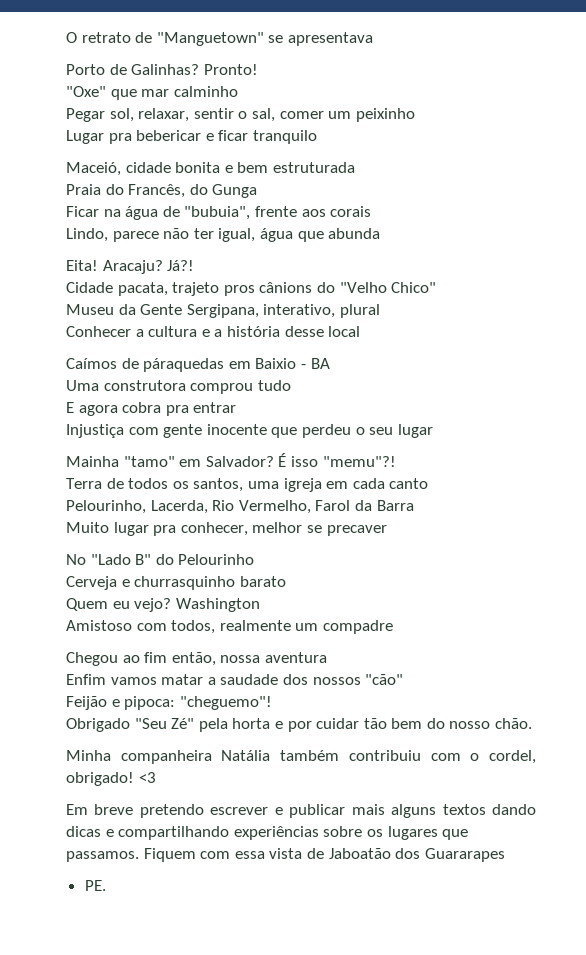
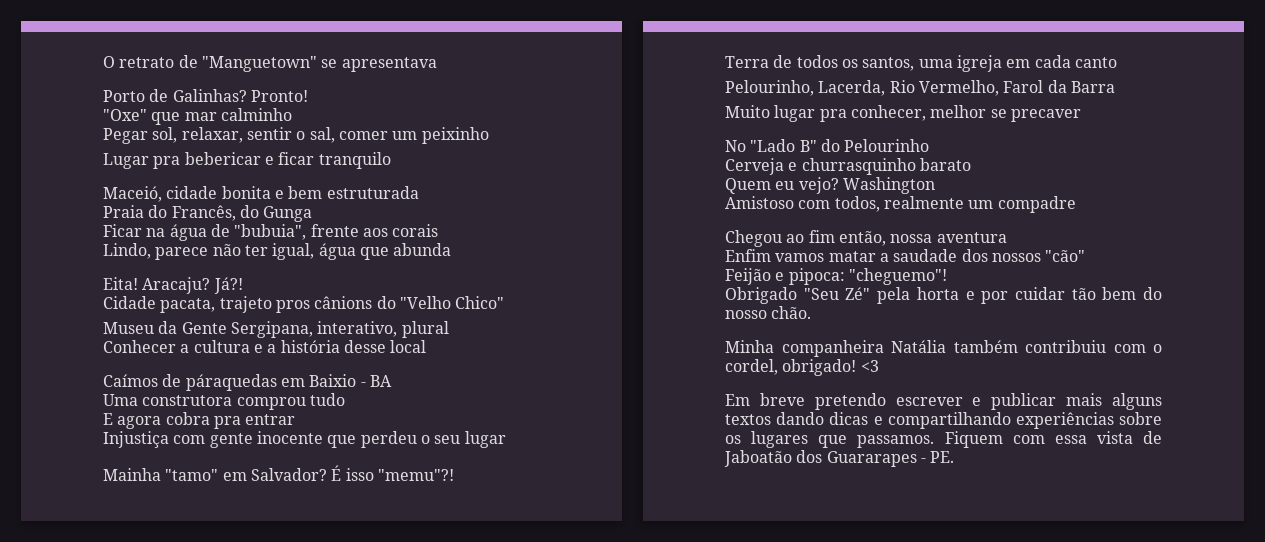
(505, 855) // -> [920,458,926,463] -

